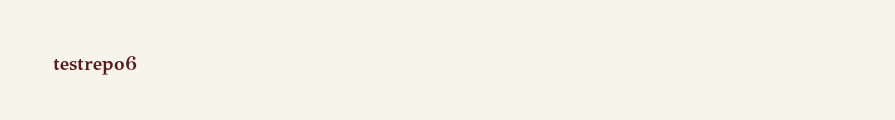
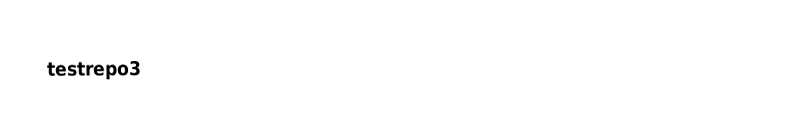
[53,56,137,75] testrepo6 -> [46,60,142,80] testrepo3

